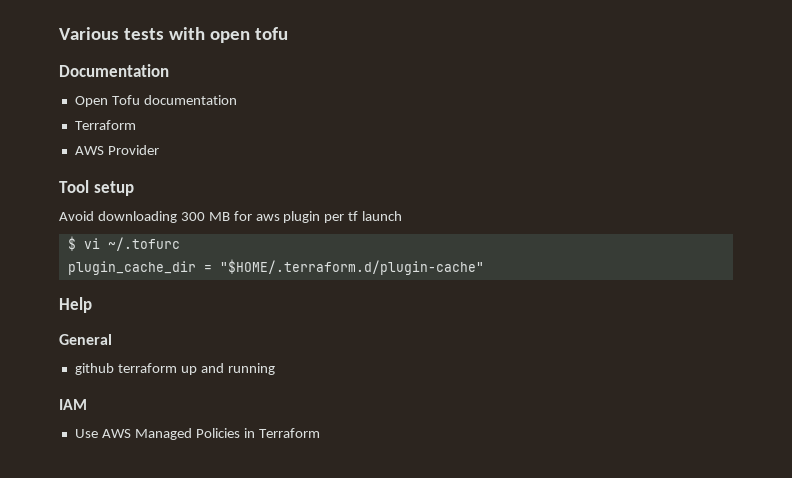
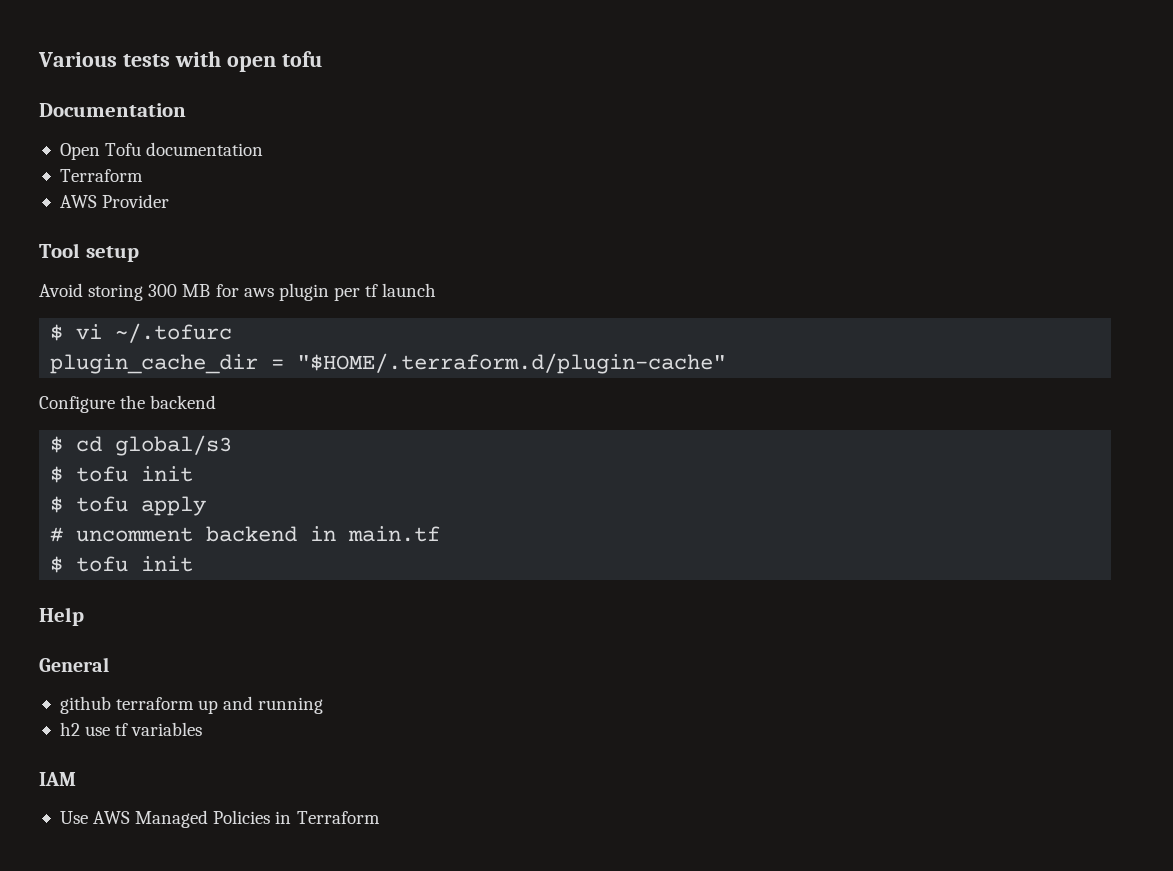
[97,211,177,223] downloading -> [88,284,144,301] storing
(484, 267) none -> [39,395,217,413] [50,435,233,456] [50,466,194,483] [50,496,207,516] [50,526,441,542] [50,556,194,573] // Configure the backend // $ cd global/s3 // $ tofu init // $ tofu apply // # uncomment backend in main.tf // $ tofu init
(275, 369) none -> [59,722,203,736] // h2 use tf variables

